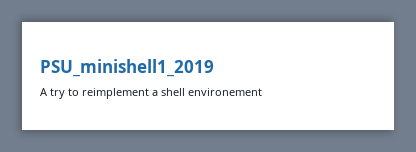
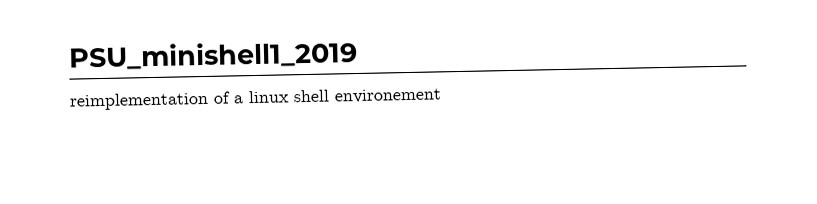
[40,88,158,99] A try to reimplement a -> [69,90,289,111] reimplementation of a linux

